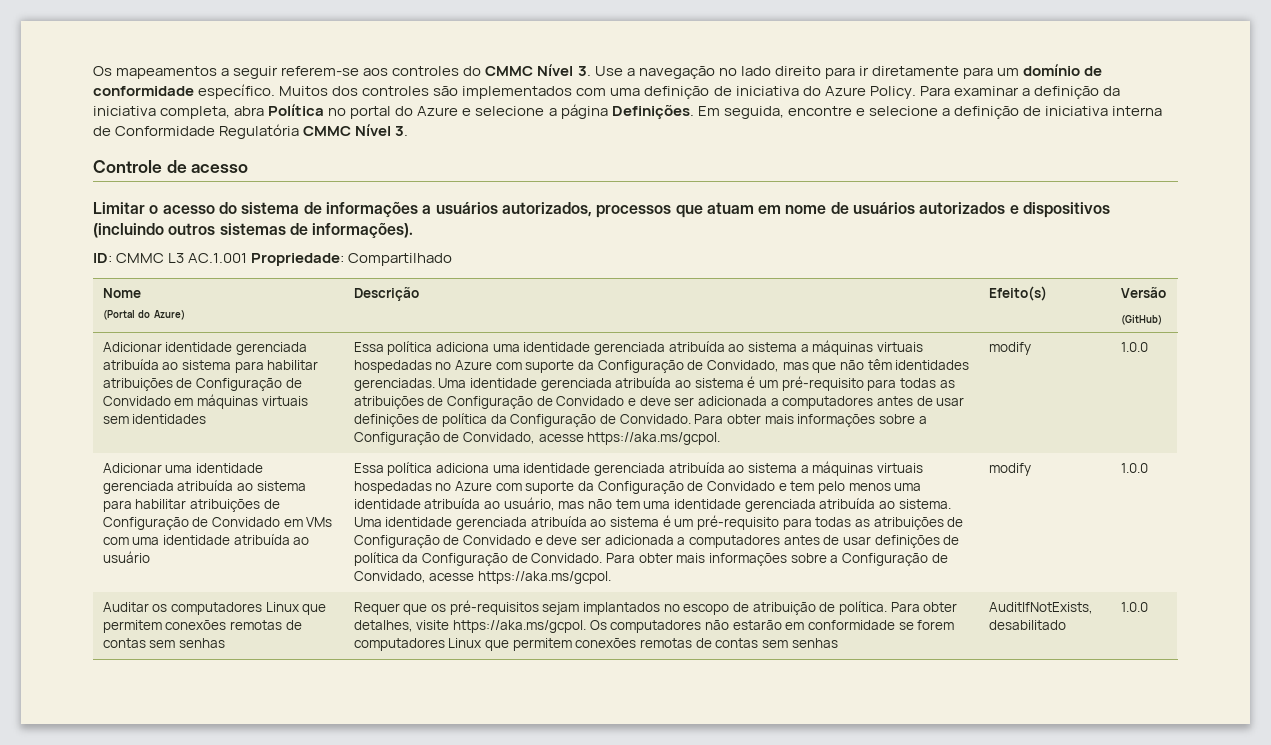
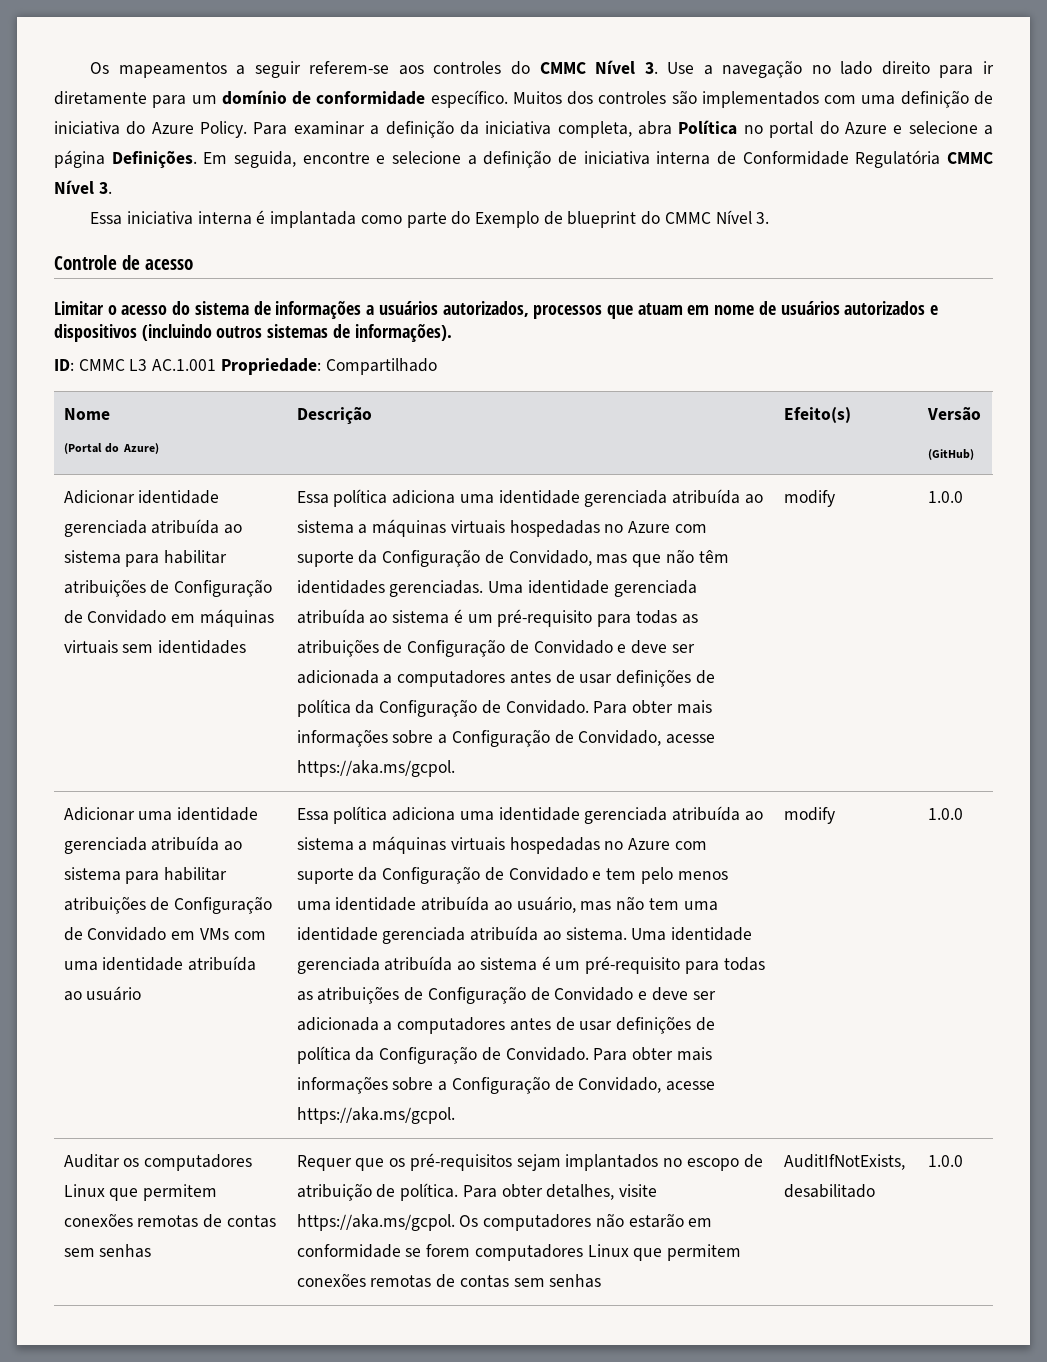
(409, 131) none -> [90,210,770,228] // Essa iniciativa interna é implantada como parte do Exemplo de blueprint do CMMC Nível 3.

